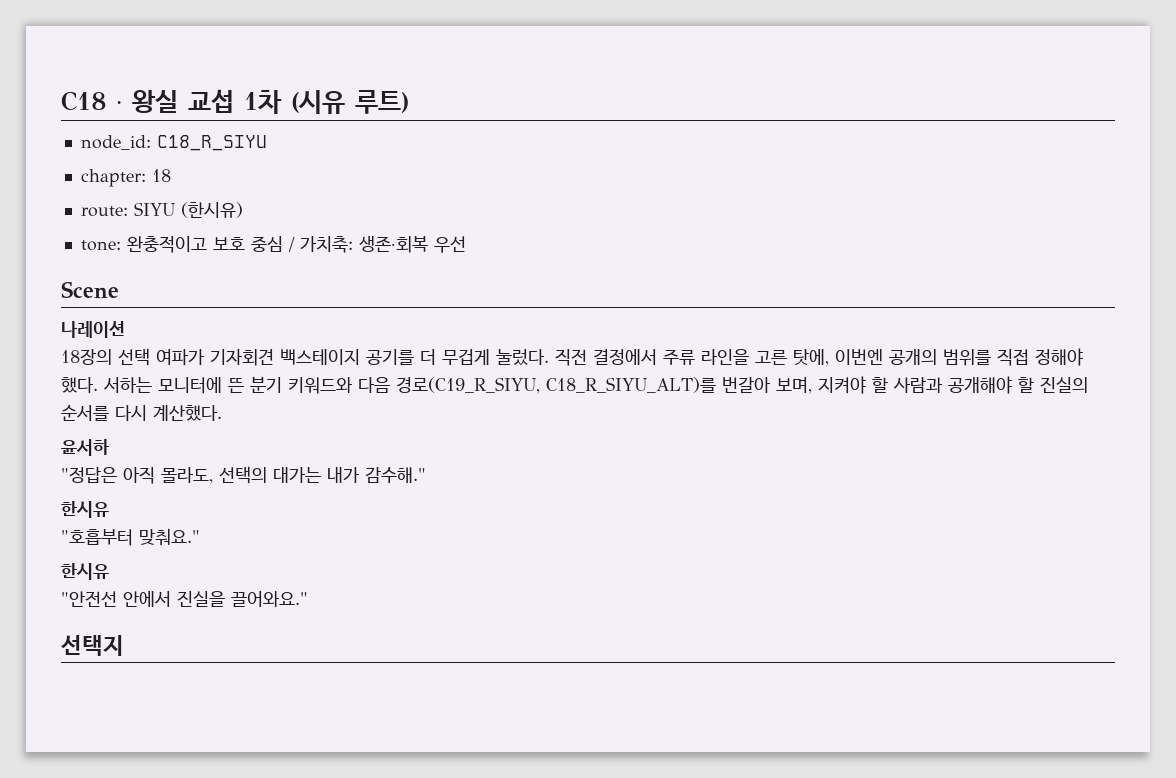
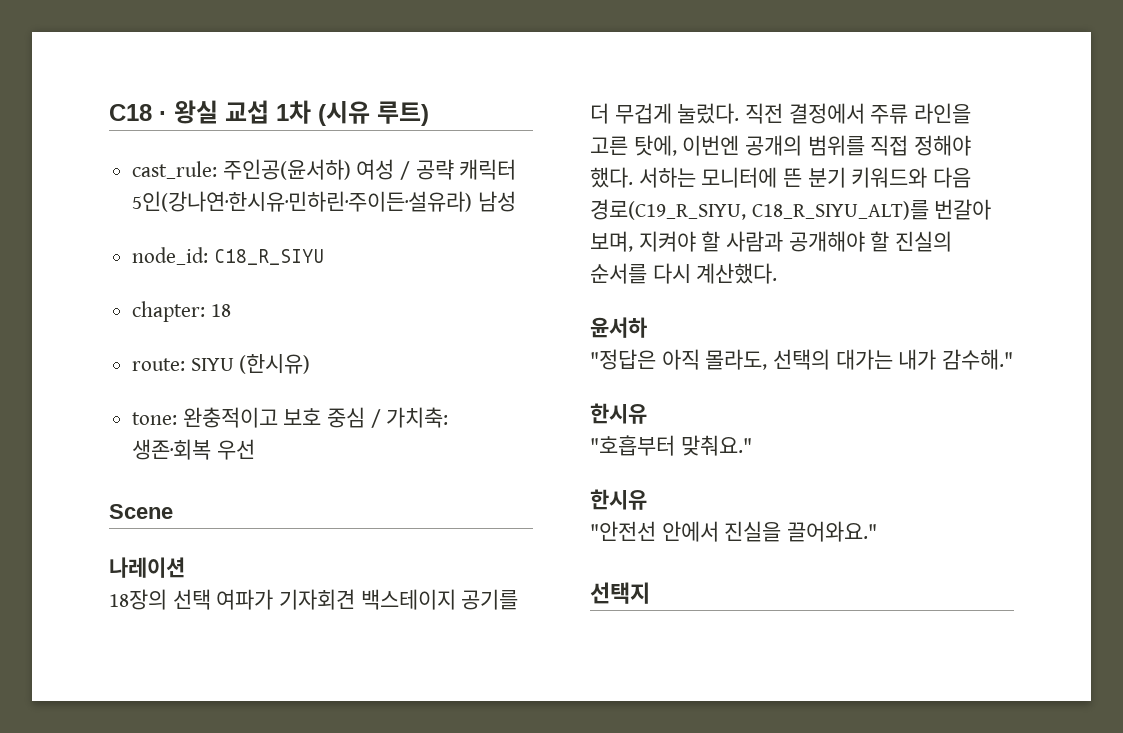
(409, 102) none -> [132,159,517,180] [132,191,516,212] // cast_rule: 주인공(윤서하) 여성 / 공략 캐릭터 5인(강나연·한시유·민하린·주이든·설유라) 남성

